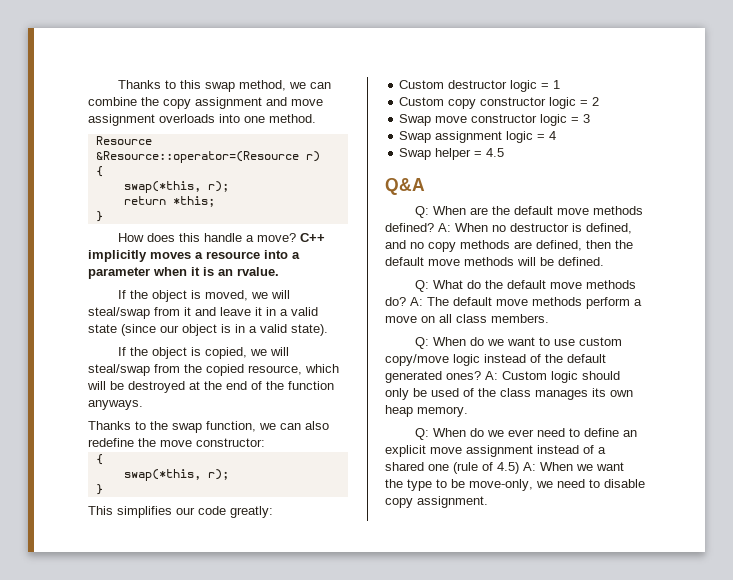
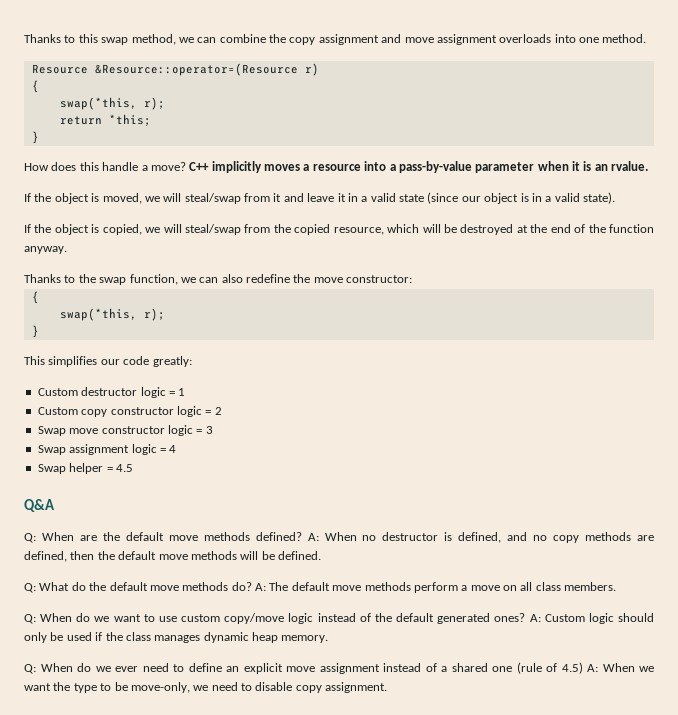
(300, 255) none -> [398,161,472,173] pass-by-value
[88,400,143,410] anyways. -> [24,246,67,254] anyway.
[463,388,474,397] of -> [95,632,103,641] if
[592,388,633,397] its own -> [203,632,249,643] dynamic

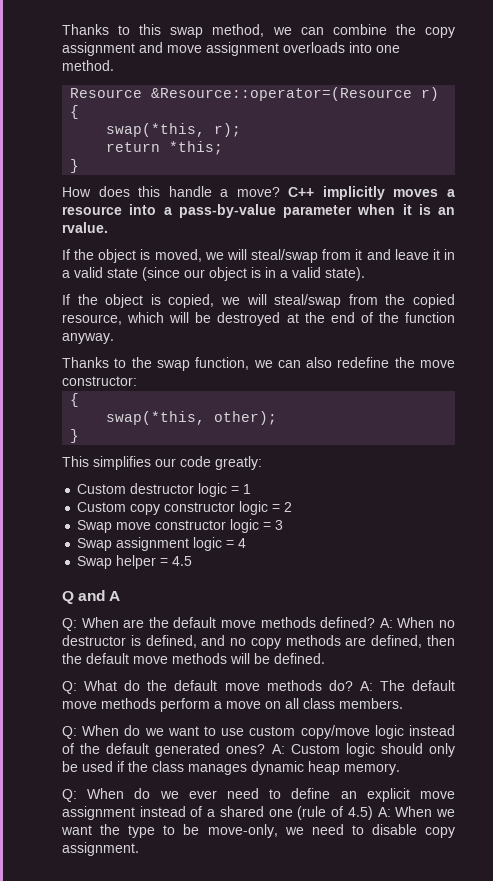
[143,308,165,321] r); -> [214,411,278,425] other);
[24,499,55,512] Q&A -> [62,590,121,604] Q and A

